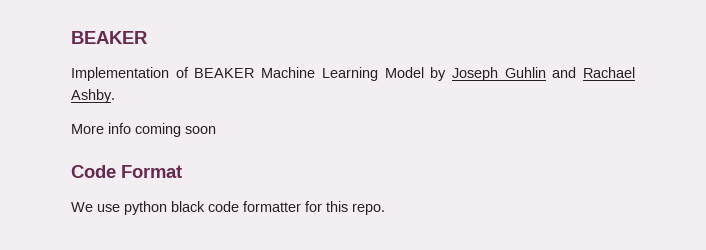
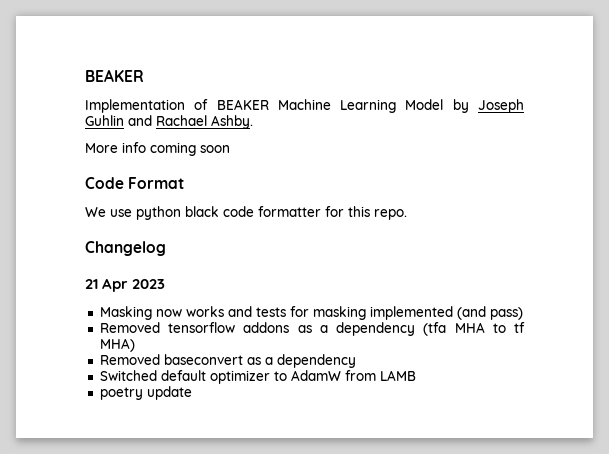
(385, 209) none -> [85,241,166,256] [85,278,166,292] [99,306,523,320] [99,322,525,336] [99,338,135,352] [99,354,356,368] [99,370,416,384] [99,386,192,400] // Changelog // 21 Apr 2023 // Masking now works and tests for masking implemented (and pass) // Removed tensorflow addons as a dependency (tfa MHA to tf MHA) // Removed baseconvert as a dependency // Switched default optimizer to AdamW from LAMB // poetry update

